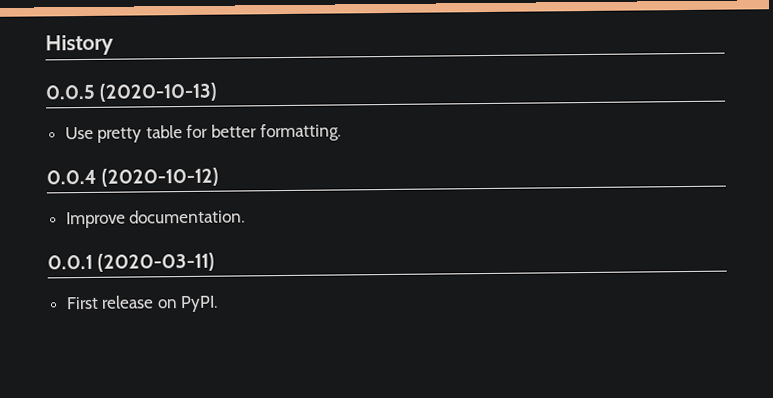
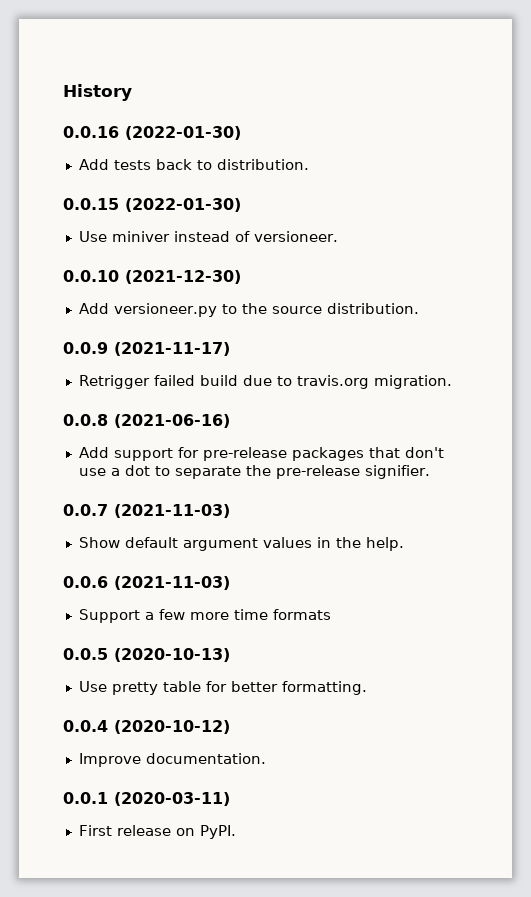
(114, 45) none -> [63,126,241,140] [78,159,309,170] [63,198,241,212] [78,231,338,242] [63,270,241,284] [78,303,419,317] [63,342,230,356] [78,375,452,389] [63,414,230,428] [78,447,444,461] [78,465,430,479] [63,504,230,518] [78,537,404,551] [63,576,230,590] [78,609,331,623] // 0.0.16 (2022-01-30) // Add tests back to distribution. // 0.0.15 (2022-01-30) // Use miniver instead of versioneer. // 0.0.10 (2021-12-30) // Add versioneer.py to the source distribution. // 0.0.9 (2021-11-17) // Retrigger failed build due to travis.org migration. // 0.0.8 (2021-06-16) // Add support for pre-release packages that don't use a dot to separate the pre-release signifier. // 0.0.7 (2021-11-03) // Show default argument values in the help. // 0.0.6 (2021-11-03) // Support a few more time formats

